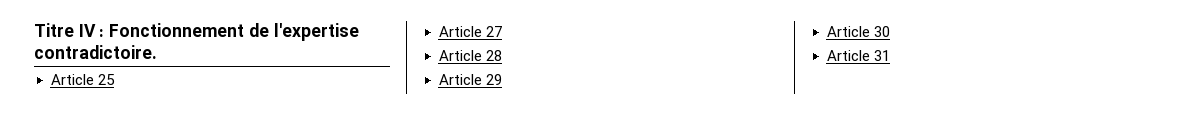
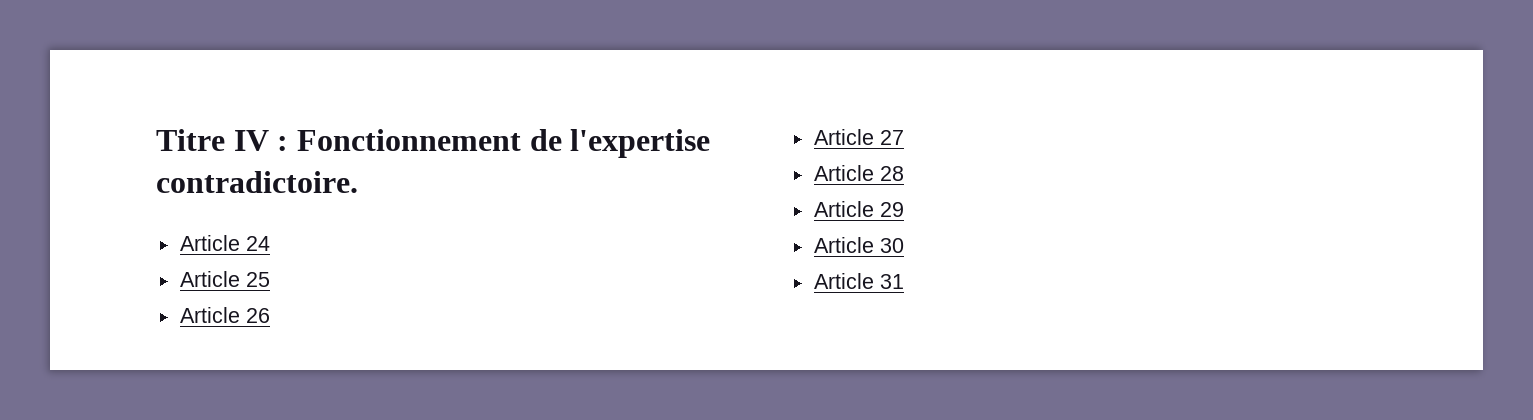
(157, 52) none -> [179,235,270,251] // Article 24
(115, 79) none -> [179,307,270,323] // Article 26

